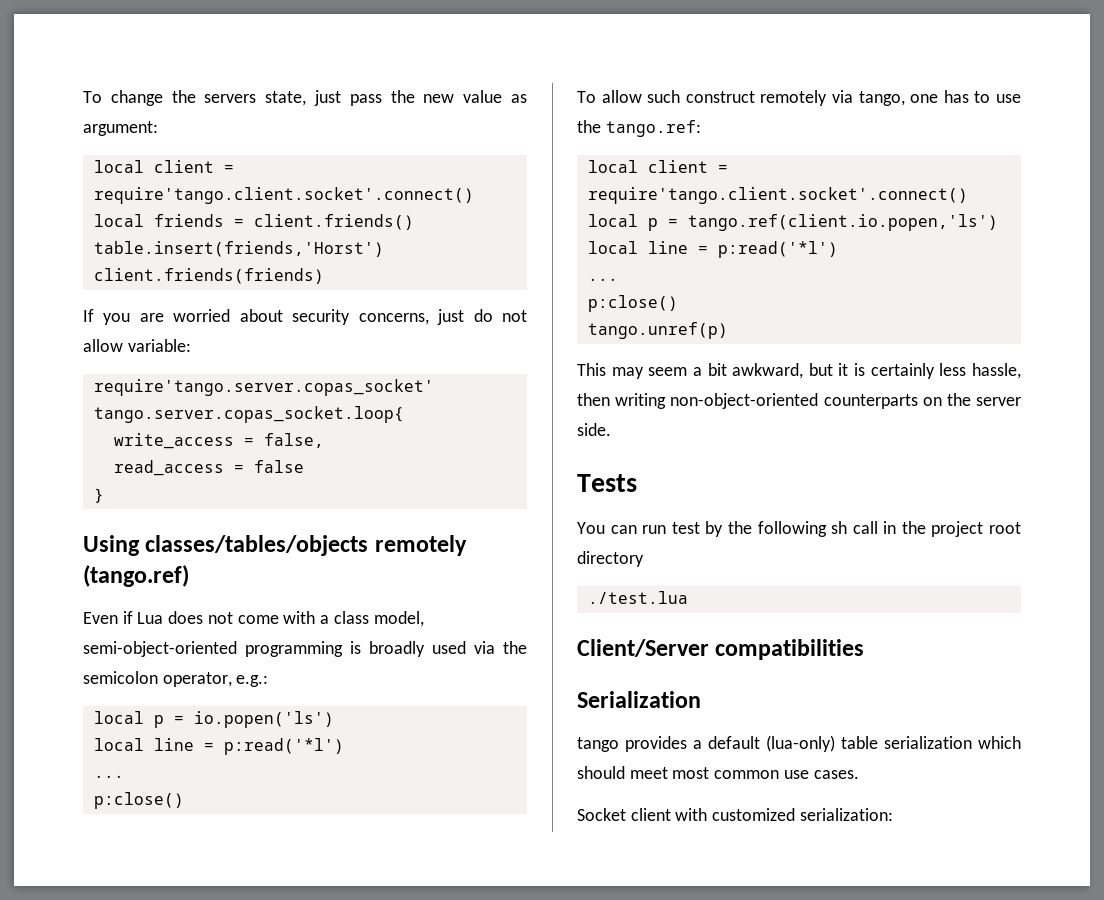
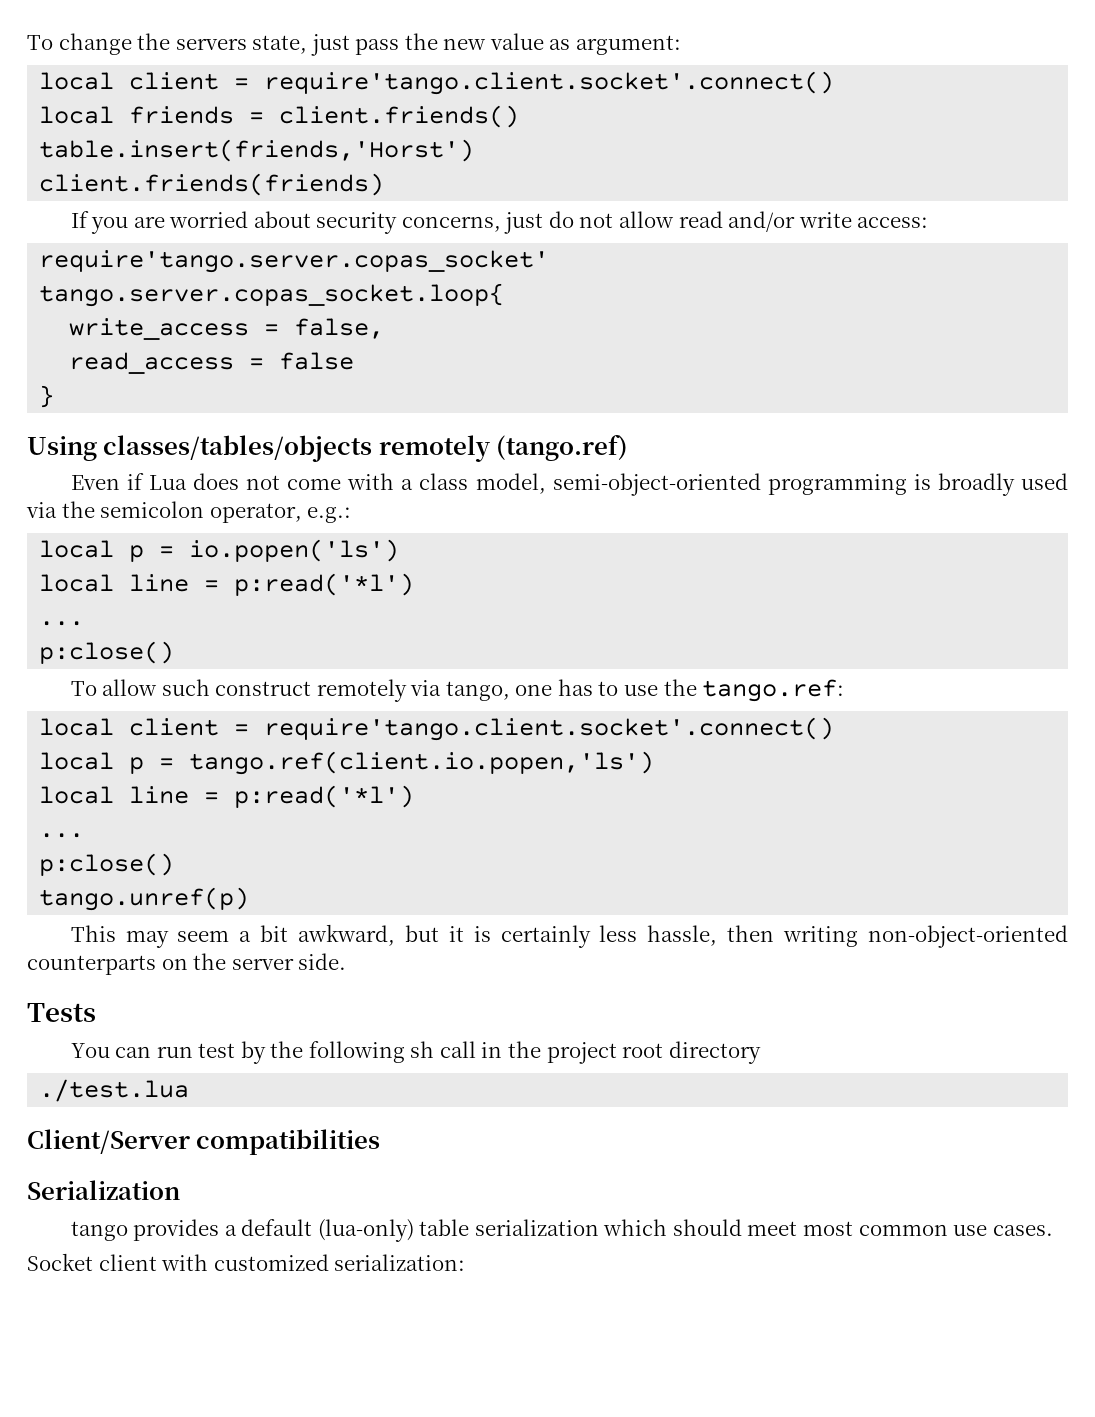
[127,339,191,352] variable: -> [678,211,929,232] read and/or write access:

